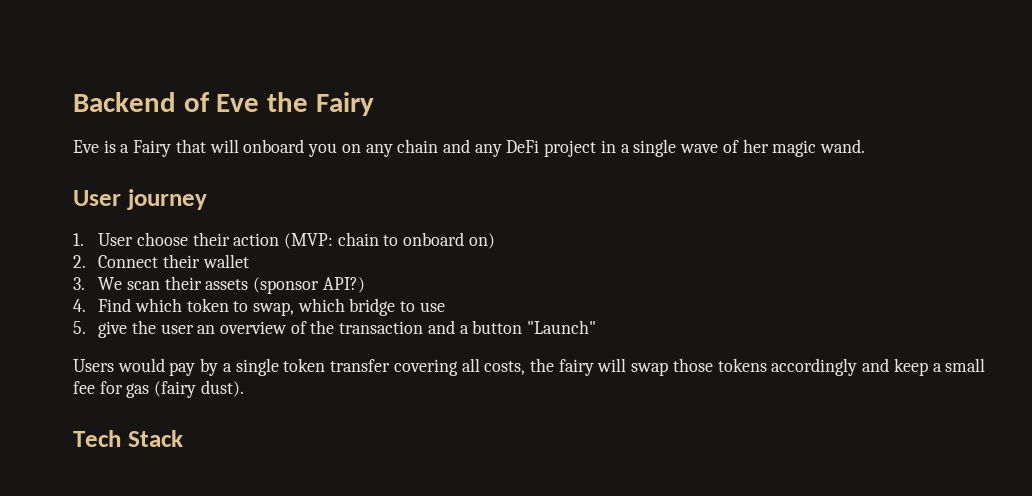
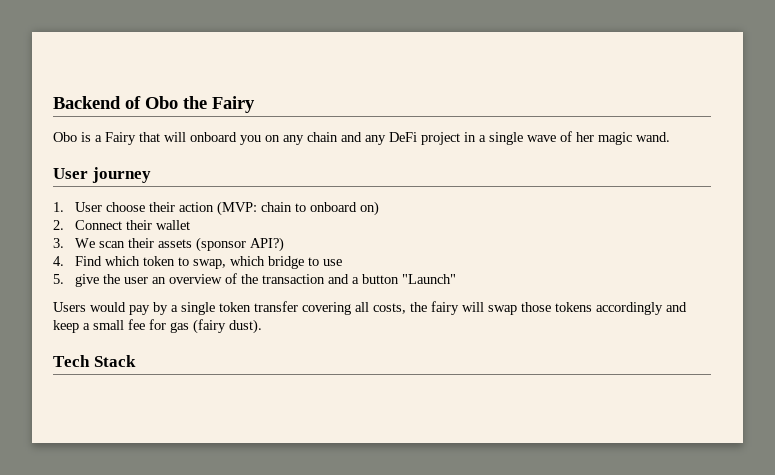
[216,94,260,112] Eve -> [145,96,178,109] Obo
[73,140,99,153] Eve -> [53,132,77,142] Obo

